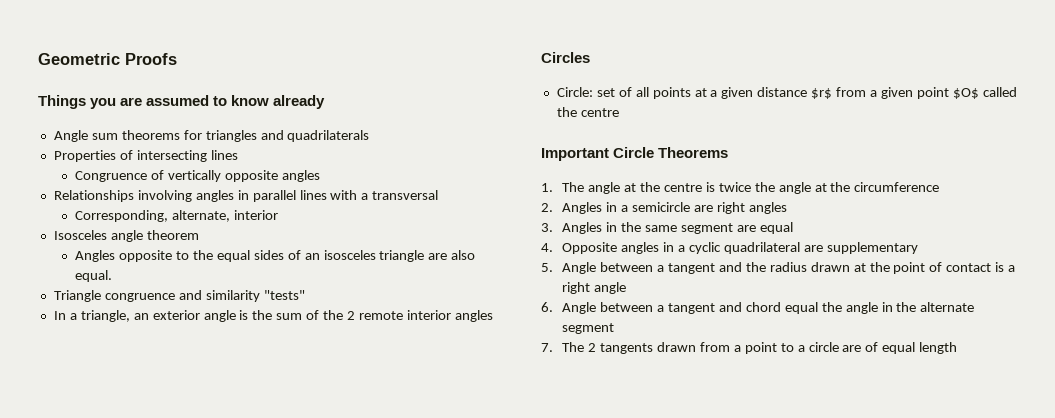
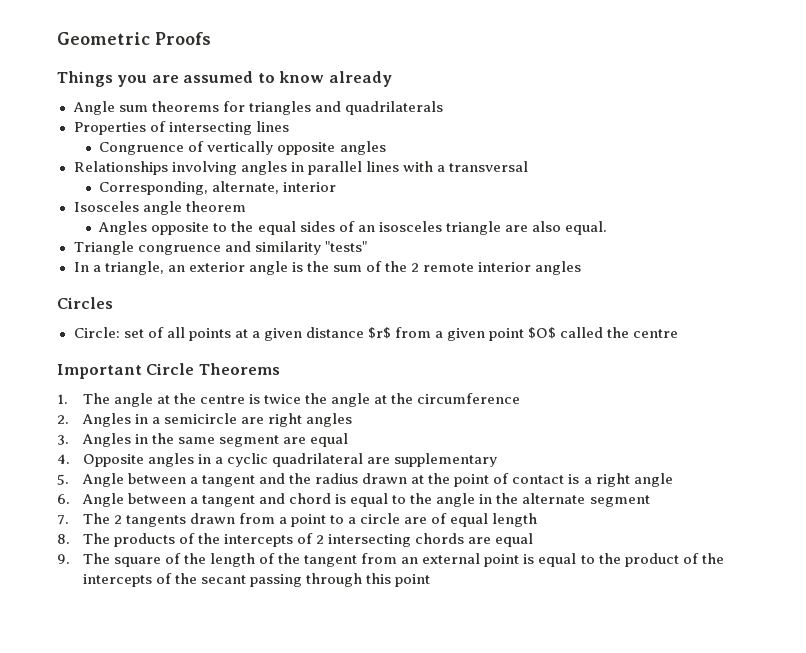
[784,302,818,314] equal -> [335,493,407,507] is equal to
(958, 348) none -> [57,533,534,547] [57,553,724,567] [82,573,431,587] // 8. The products of the intercepts of 2 intersecting chords are equal // 9. The square of the length of the tangent from an external point is equal to the product of the intercepts of the secant passing through this point

